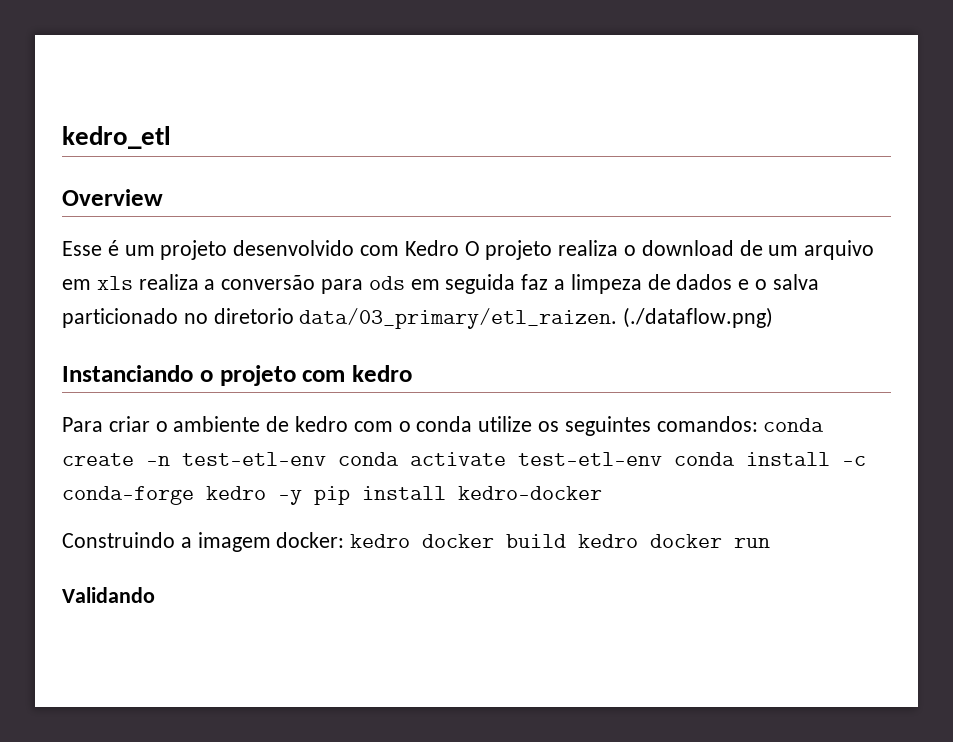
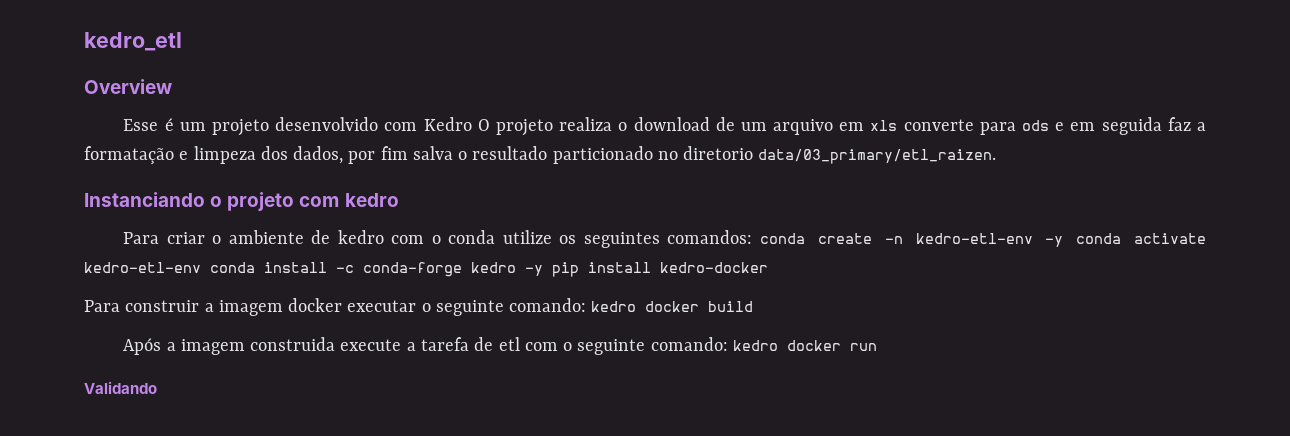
[138,274,316,290] realiza a conversão -> [903,119,974,131] converte
(405, 283) none -> [1055,122,1065,131] e
[570,274,819,294] limpeza de dados e o salva -> [84,146,548,164] formatação e limpeza dos dados, por fim salva o resultado
[623,307,774,328] (./dataflow.png) -> (997, 156) none
[182,452,326,466] test-etl-env -> [915,233,1064,247] kedro-etl-env -y
[518,452,662,466] test-etl-env -> [84,262,201,273] kedro-etl-env
[62,532,567,552] Construindo a imagem docker: kedro docker build -> [84,298,754,316] [123,337,728,355] Para construir a imagem docker executar o seguinte comando: kedro docker build // Após a imagem construida execute a tarefa de etl com o seguinte comando:

